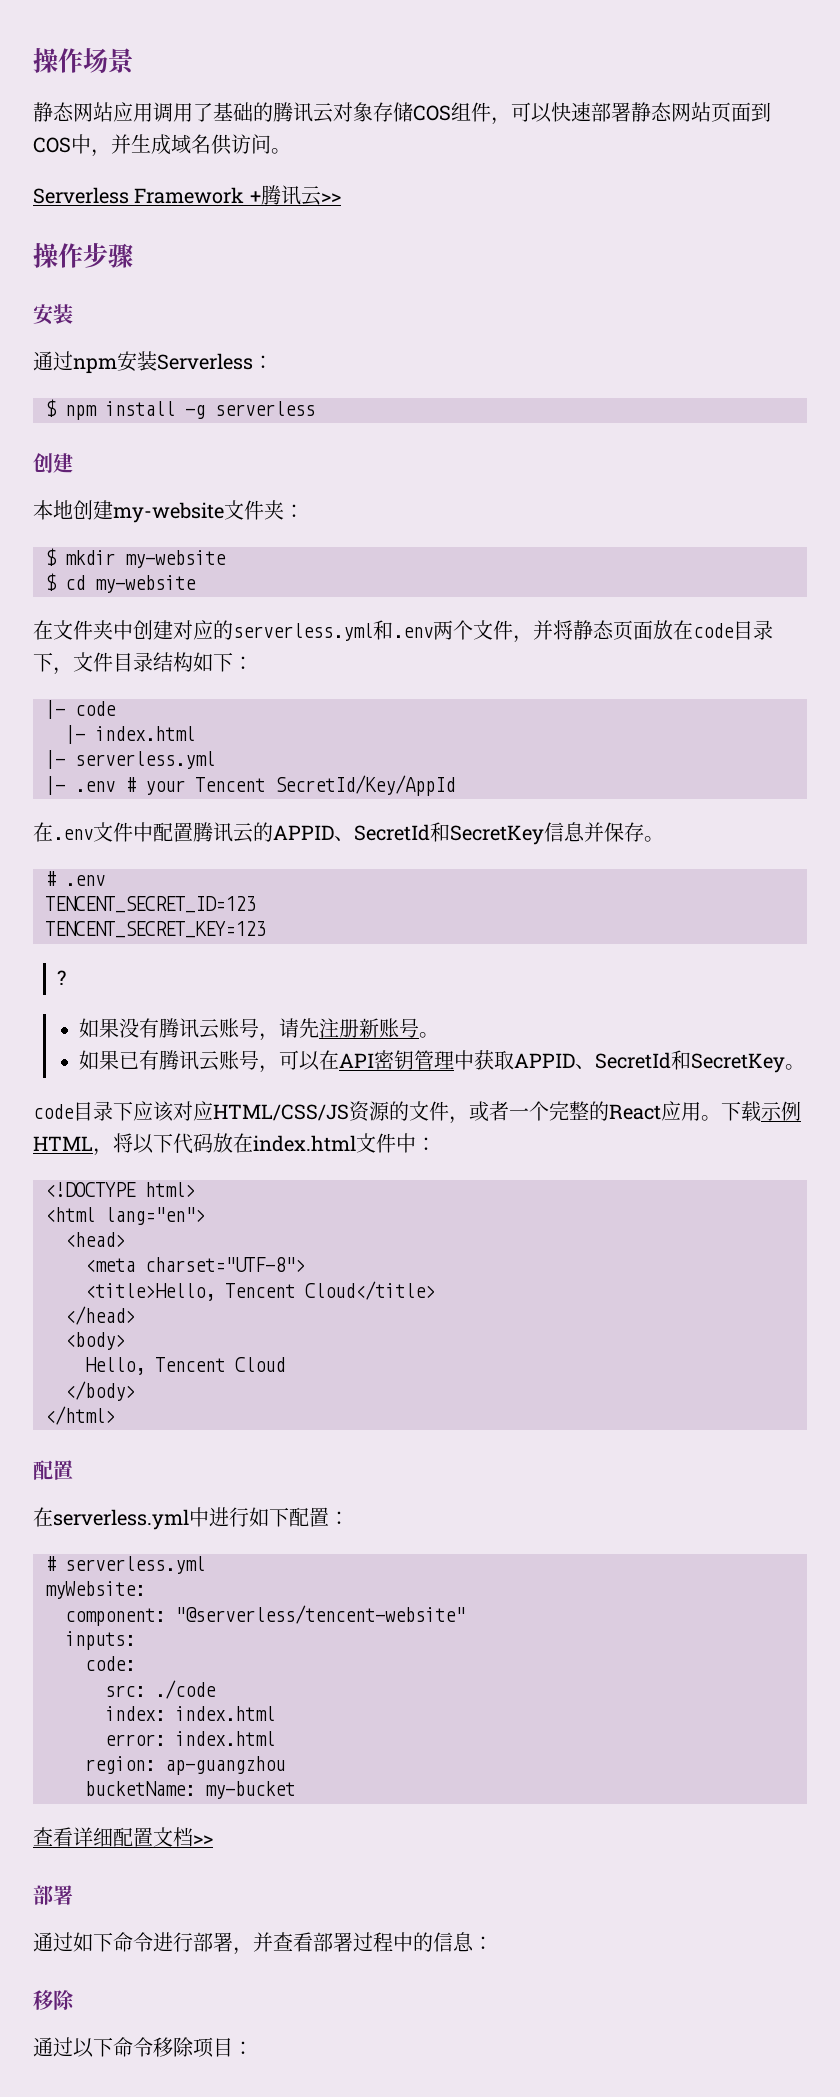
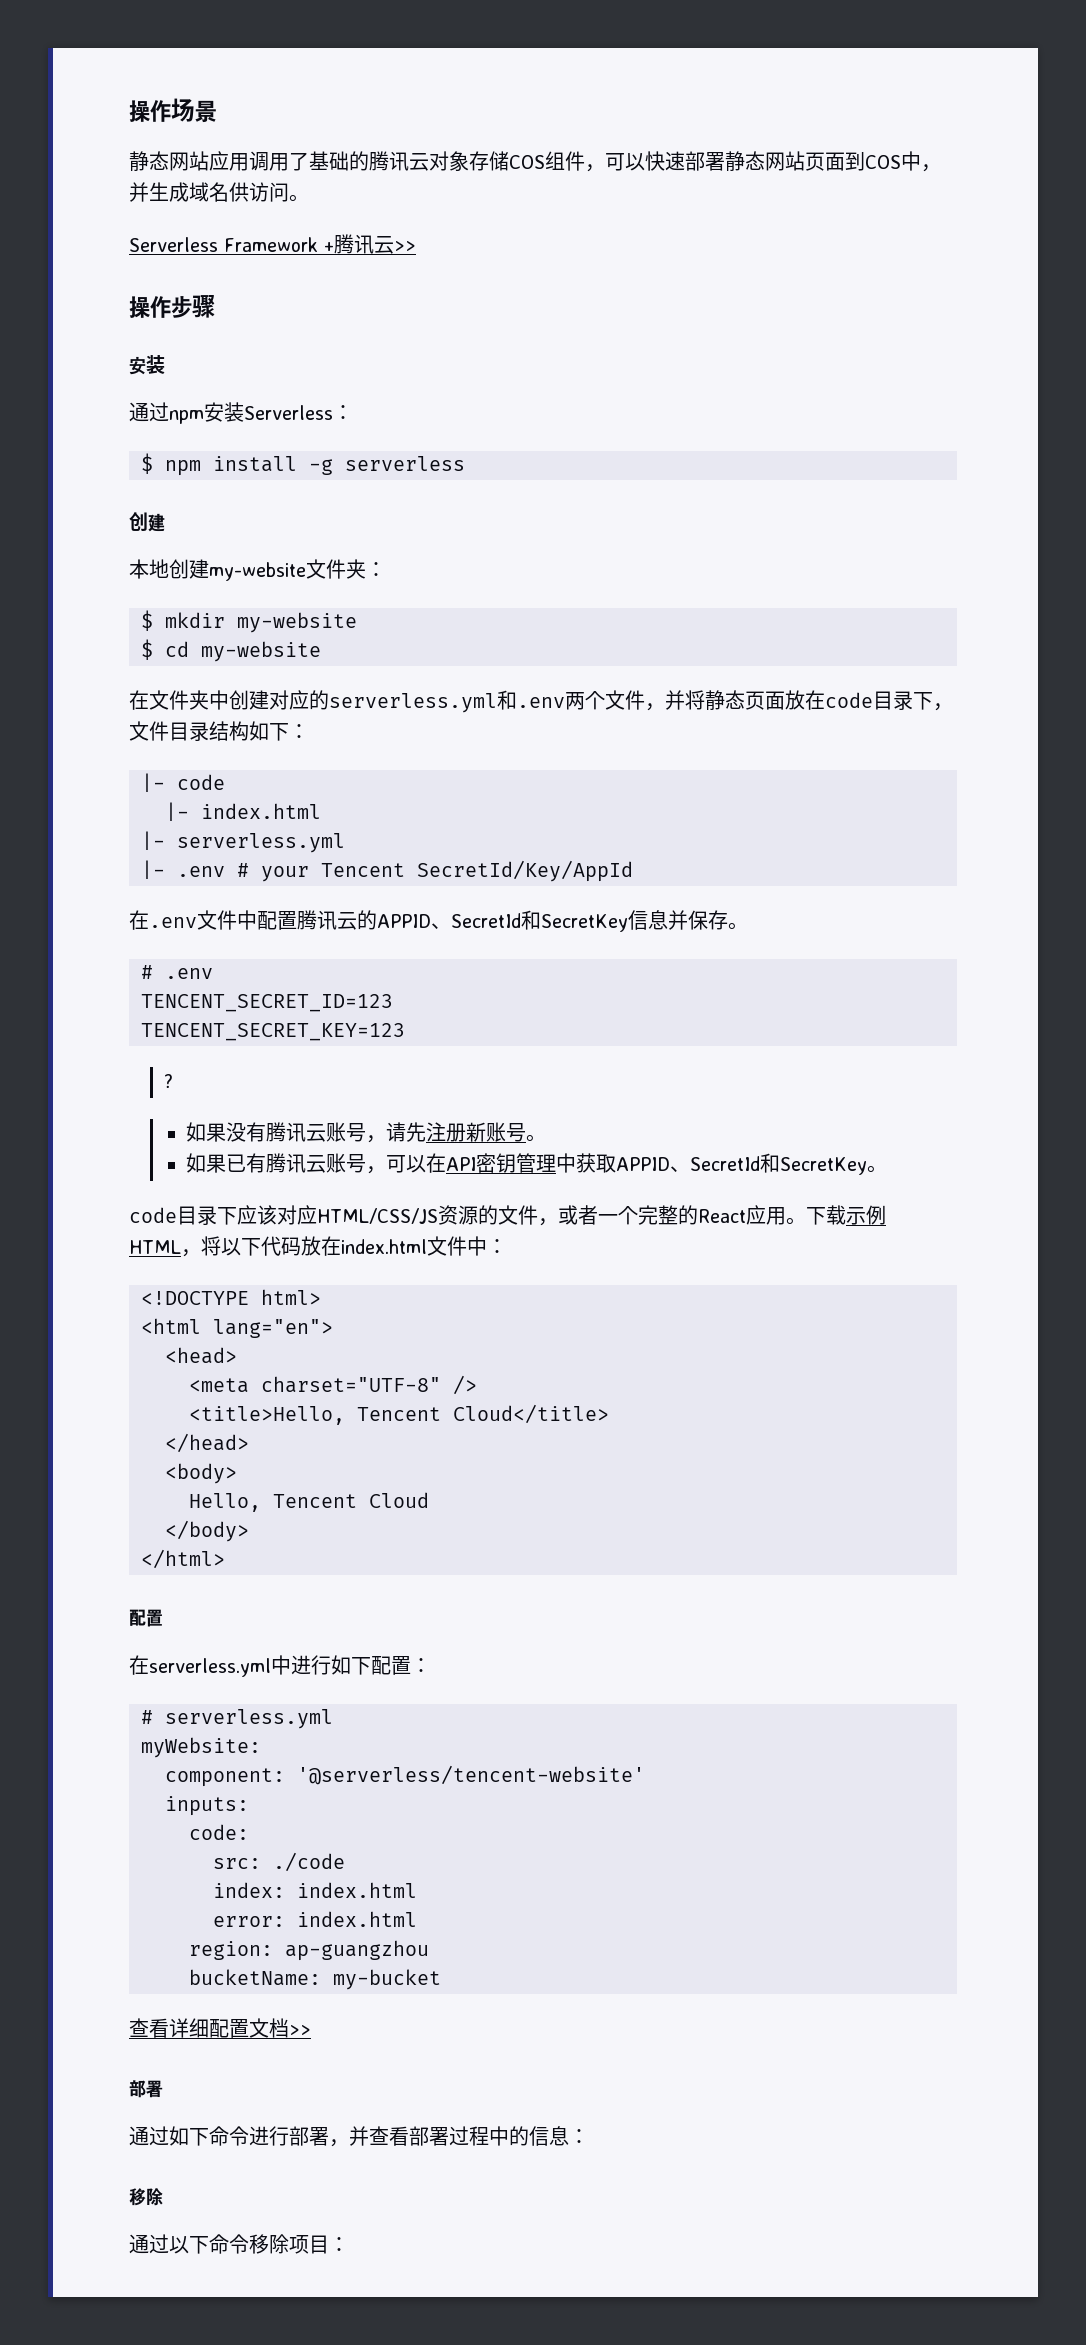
[145,1257,305,1272] charset="UTF-8"> -> [261,1375,477,1395] charset="UTF-8" />
[175,1605,465,1624] "@serverless/tencent-website" -> [297,1765,645,1785] '@serverless/tencent-website'

